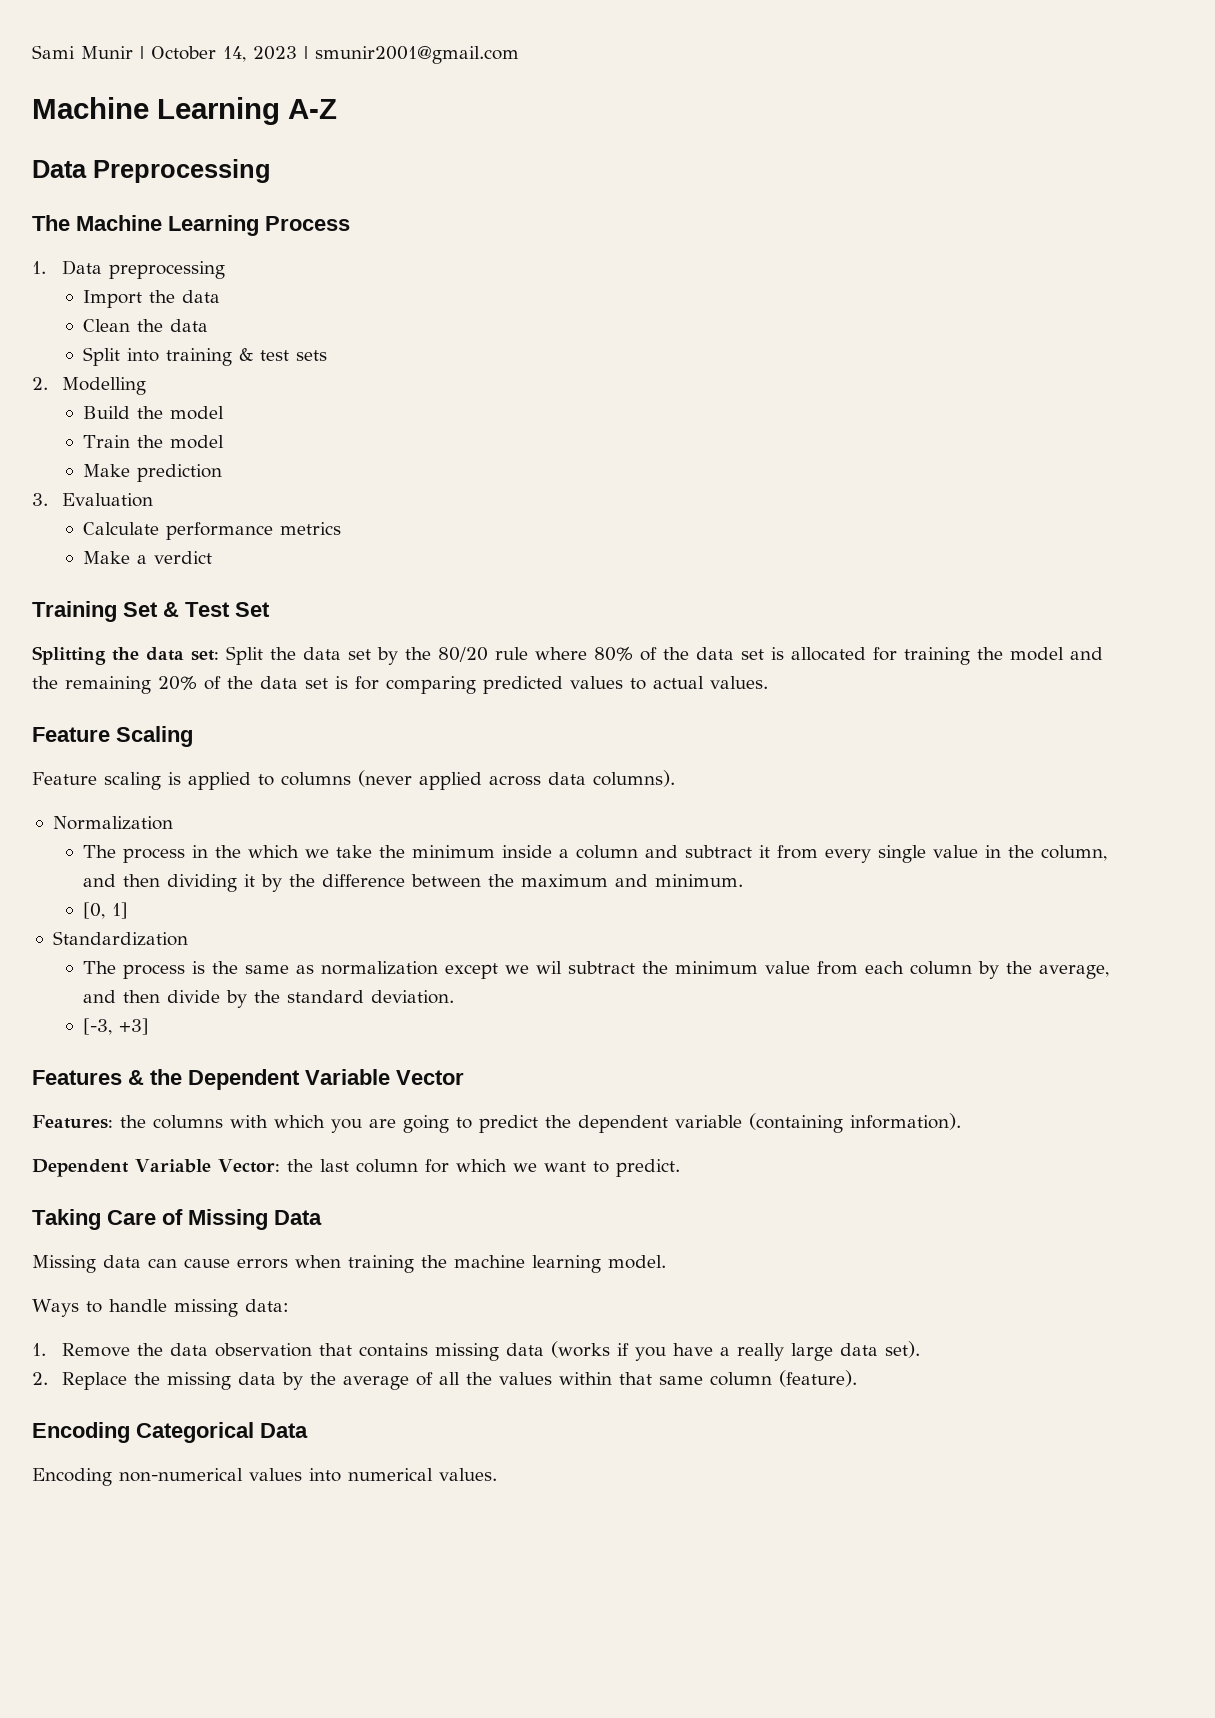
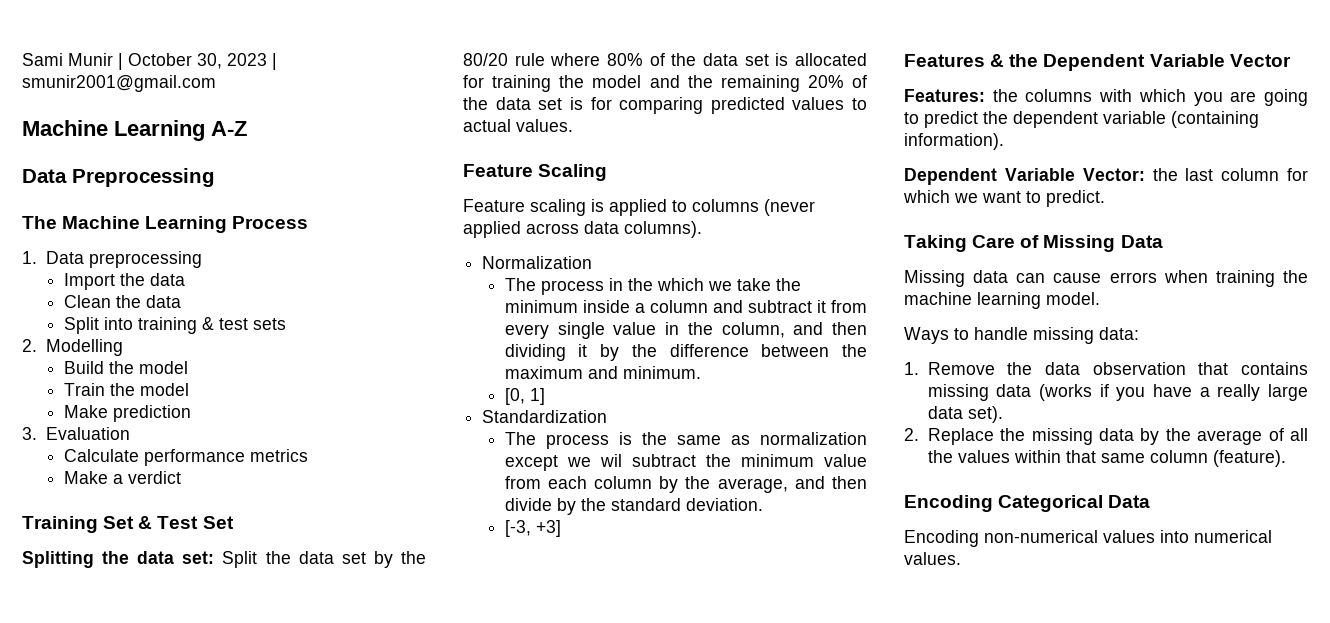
[223,46,246,62] 14, -> [197,53,222,69] 30,

